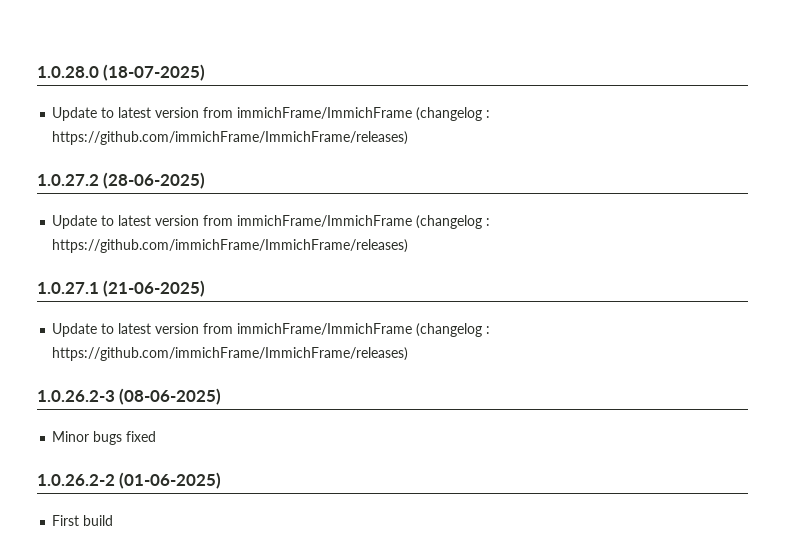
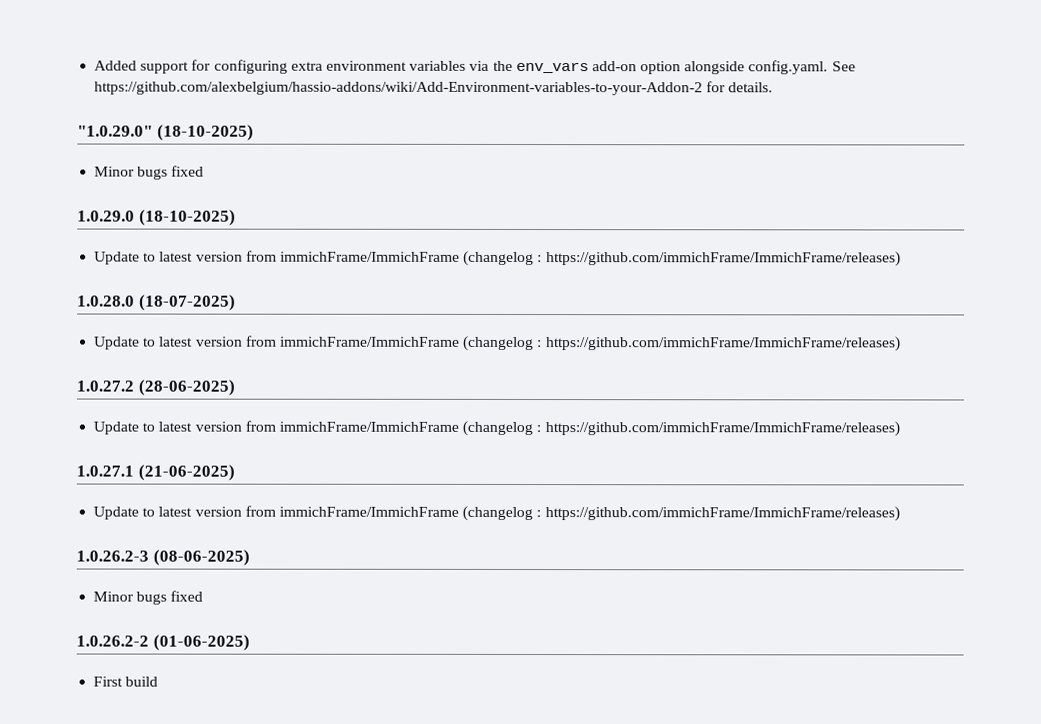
(37, 72) none -> [94,59,856,75] [94,81,774,96] [77,124,254,141] [94,165,205,180] [77,209,236,226] [94,250,901,267] Added support for configuring extra environment variables via the env_vars add-on option alongside config.yaml. See https://github.com/alexbelgium/hassio-addons/wiki/Add-Environment-variables-to-your-Addon-2 for details. // "1.0.29.0" (18-10-2025) // Minor bugs fixed // 1.0.29.0 (18-10-2025) // Update to latest version from immichFrame/ImmichFrame (changelog : https://github.com/immichFrame/ImmichFrame/releases) //

